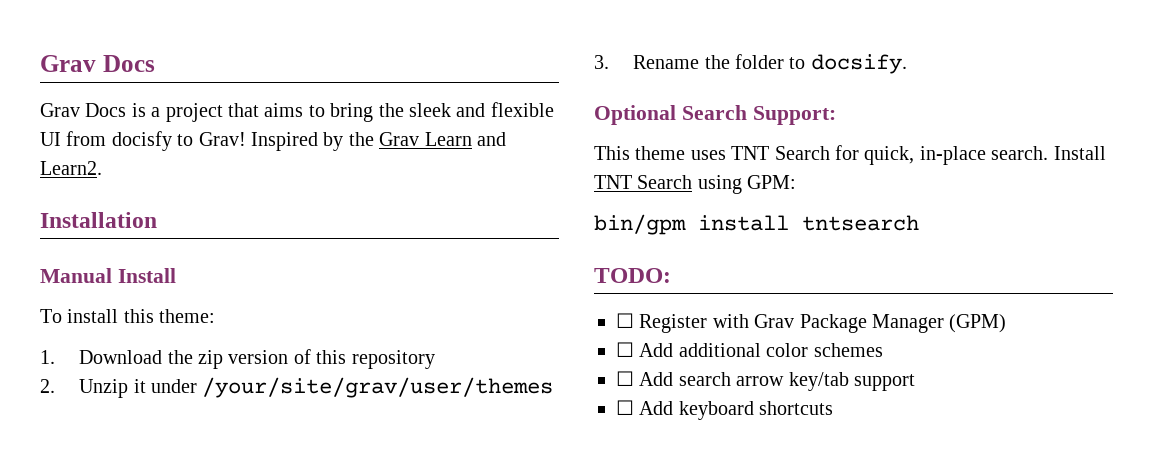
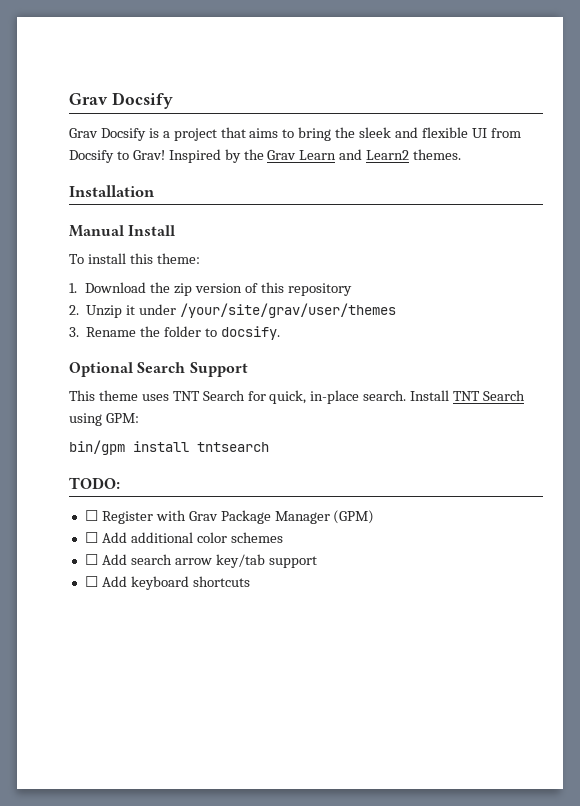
[40,55,155,72] [40,103,127,117] Grav Docs // Grav Docs -> [69,92,173,109] [69,128,146,141] Grav Docsify // Grav Docsify
[111,131,172,151] docisfy -> [69,150,114,163] Docsify
[40,161,102,175] Learn2. -> [366,149,462,160] Learn2 themes.
[752,106,836,125] Support: -> [189,362,248,377] Support

